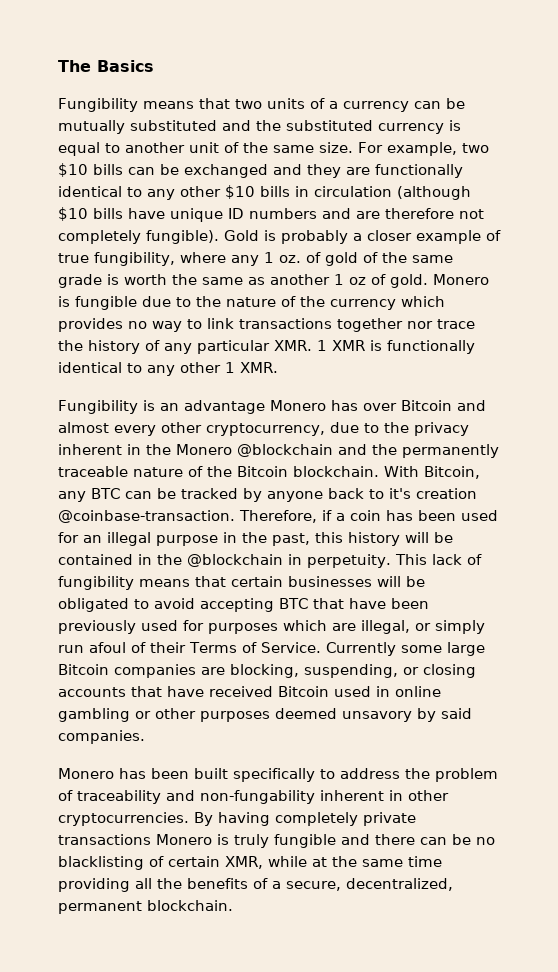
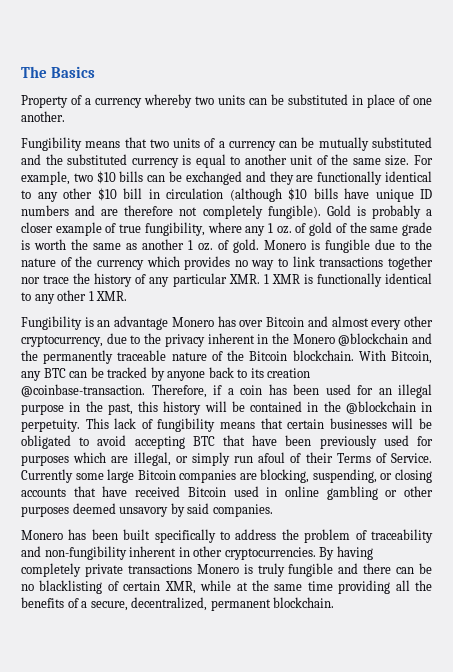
(154, 66) none -> [21,94,432,108] [21,111,65,122] // Property of a currency whereby two units can be substituted in place of one another.
[260,186,290,197] bills -> [123,188,142,199] bill
[349,277,366,285] oz -> [198,243,213,251] oz.
[389,488,411,499] it's -> [250,368,264,378] its
[200,790,315,804] non-fungability -> [44,546,127,560] non-fungibility

